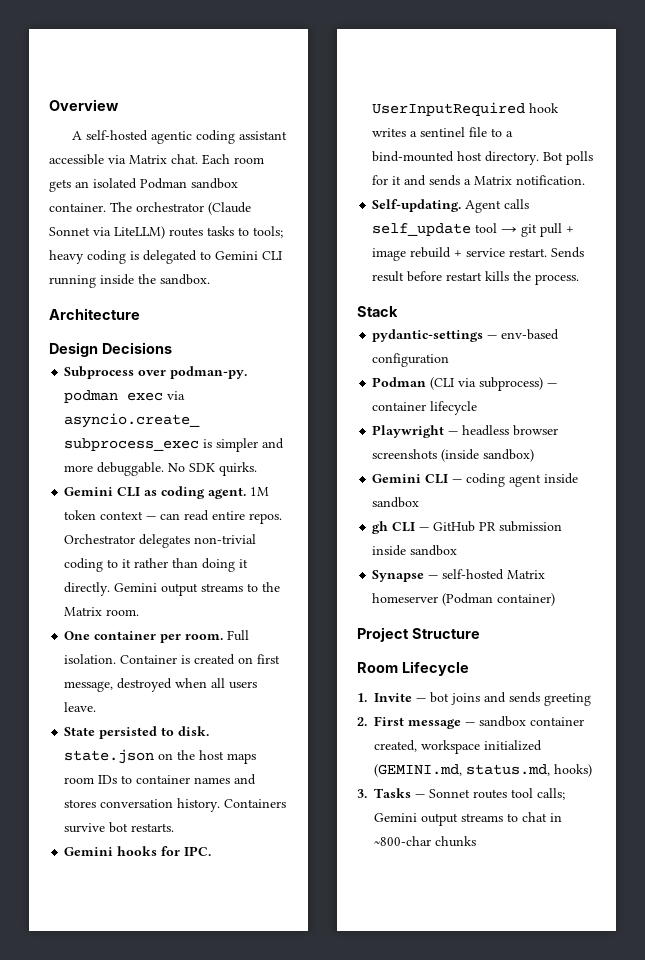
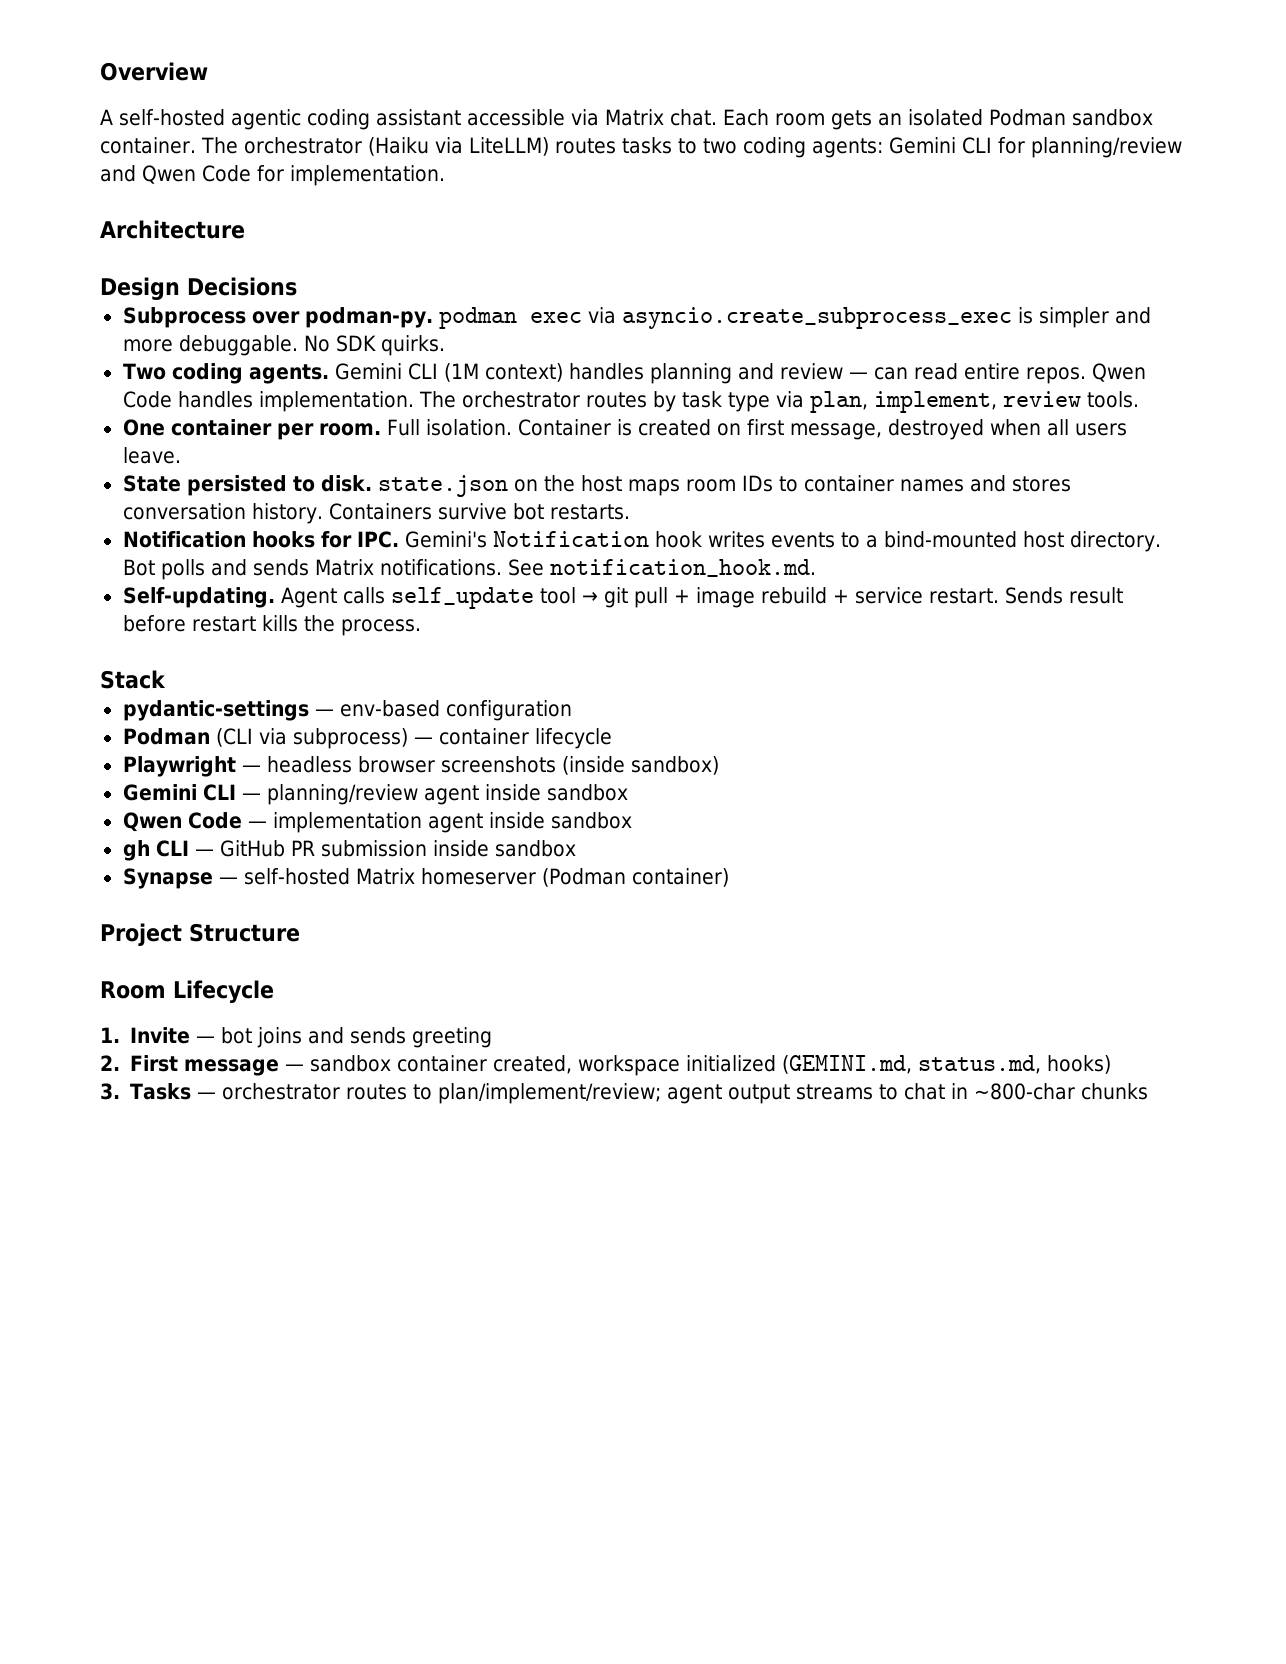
[208,202,251,215] [49,227,90,236] (Claude Sonnet -> [367,137,429,156] (Haiku
[253,226,283,238] [49,250,282,264] [49,274,210,288] tools; heavy coding is delegated to Gemini CLI running inside the sandbox. -> [702,137,1182,158] [100,165,445,186] two coding agents: Gemini CLI for planning/review and Qwen Code for implementation.
[64,486,270,499] [64,510,144,520] Gemini CLI as coding agent. 1M token context -> [122,363,843,384] Two coding agents. Gemini CLI (1M context) handles planning and review
[64,534,257,548] [64,558,249,572] [64,582,281,596] [64,607,140,616] Orchestrator delegates non-trivial coding to it rather than doing it directly. Gemini output streams to the Matrix room. -> [1091,363,1146,382] [122,391,1139,413] Qwen Code handles implementation. The orchestrator routes by task type via plan, implement, review tools.
[64,847,114,856] Gemini -> [122,531,246,548] Notification
[372,102,560,116] [372,127,488,137] UserInputRequired hook writes a sentinel file -> [404,531,835,548] Gemini's Notification hook writes events
[372,175,586,186] for it and sends a Matrix notification. -> [210,559,816,577] and sends Matrix notifications. See notification_hook.md.
[466,473,506,487] coding -> [266,784,628,805] [122,812,422,833] planning/review agent inside sandbox // Qwen Code — implementation
[429,788,565,800] [374,813,417,822] Sonnet routes tool calls; Gemini -> [222,1083,723,1104] orchestrator routes to plan/implement/review; agent

